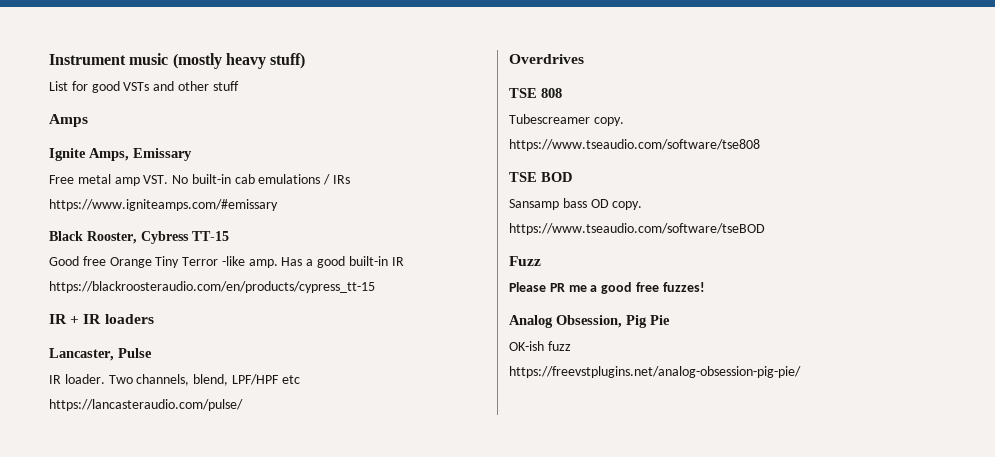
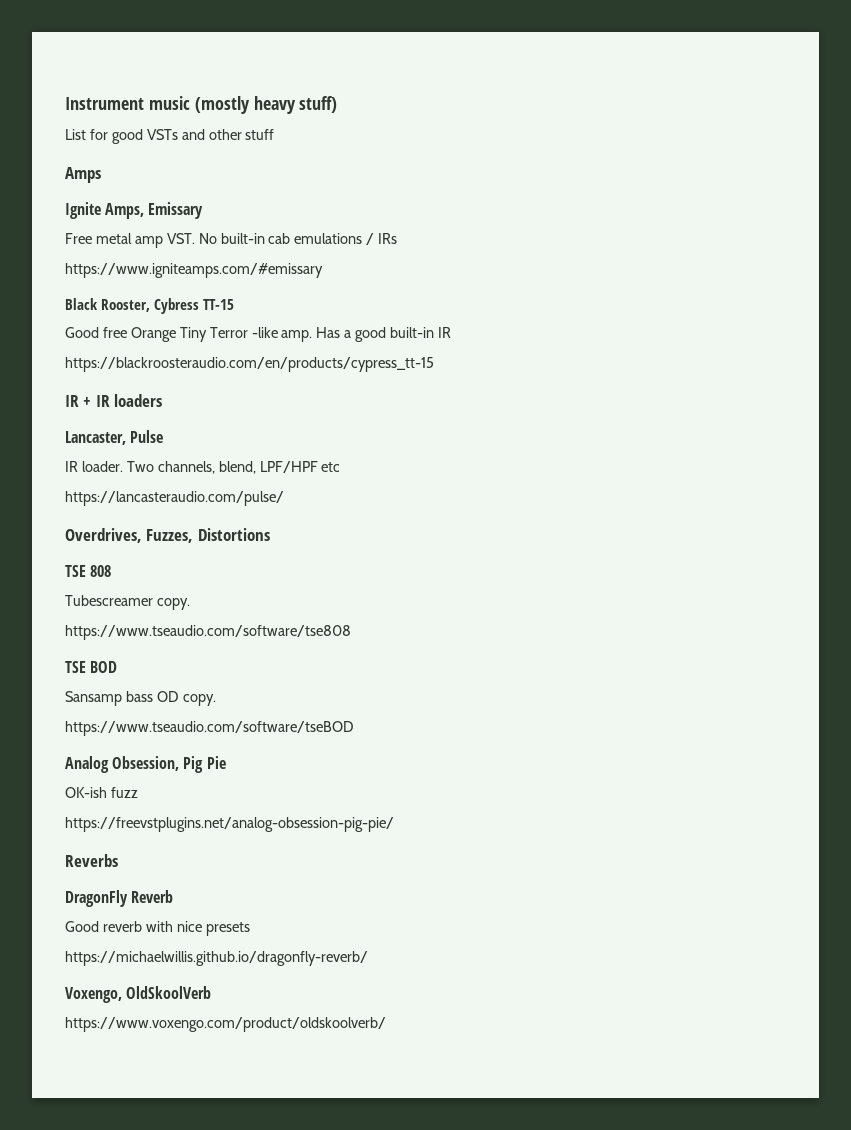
[509,54,584,64] Overdrives -> [65,528,270,543] Overdrives, Fuzzes, Distortions
[509,256,541,266] [509,282,705,294] // Fuzz // Please PR me a good free fuzzes! -> (354, 728) none
(801, 372) none -> [65,854,118,867] [65,890,174,907] [65,921,250,936] [65,951,368,966] [65,986,212,1003] [65,1017,386,1032] // Reverbs // DragonFly Reverb // Good reverb with nice presets // https://michaelwillis.github.io/dragonfly-reverb/ // Voxengo, OldSkoolVerb // https://www.voxengo.com/product/oldskoolverb/

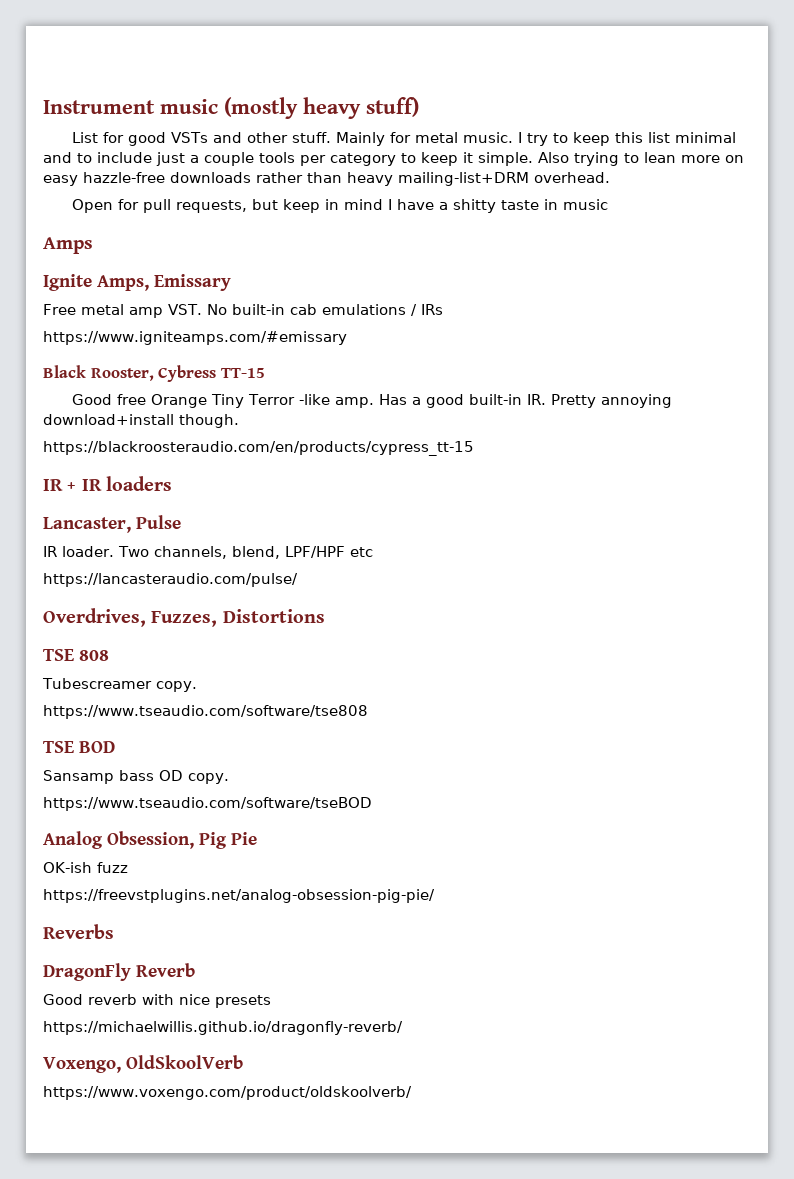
[245,129,275,140] stuff -> [292,132,737,146] [43,152,744,166] [43,172,610,186] [72,199,609,213] stuff. Mainly for metal music. I try to keep this list minimal and to include just a couple tools per category to keep it simple. Also trying to lean more on easy hazzle-free downloads rather than heavy mailing-list+DRM overhead. // Open for pull requests, but keep in mind I have a shitty taste in music
[438,327,452,338] IR -> [527,394,673,408] [43,414,239,428] IR. Pretty annoying download+install though.

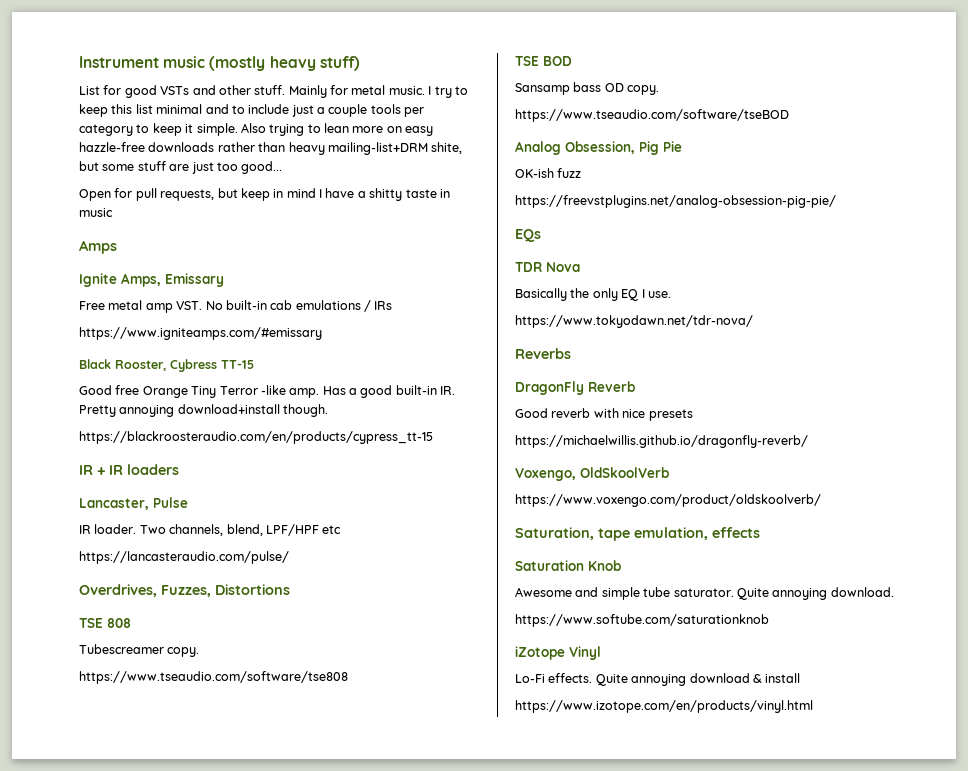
[534,172,610,183] overhead. -> [431,142,463,154] [79,161,283,174] shite, but some stuff are just too good...
(435, 896) none -> [515,229,541,242] [515,262,580,272] [515,288,671,301] [515,315,753,328] // EQs // TDR Nova // Basically the only EQ I use. // https://www.tokyodawn.net/tdr-nova/
(412, 1093) none -> [515,527,760,541] [515,560,621,571] [515,587,894,600] [515,614,769,627] [515,646,601,660] [515,673,801,686] [515,700,813,713] // Saturation, tape emulation, effects // Saturation Knob // Awesome and simple tube saturator. Quite annoying download. // https://www.softube.com/saturationknob // iZotope Vinyl // Lo-Fi effects. Quite annoying download & install // https://www.izotope.com/en/products/vinyl.html

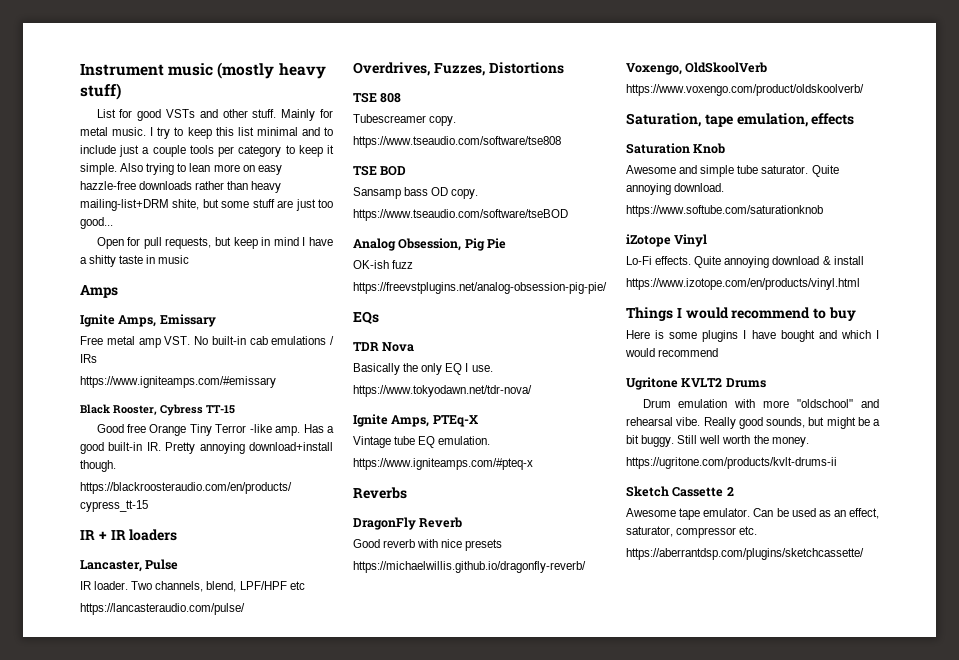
(753, 321) none -> [353,414,478,427] [353,436,491,448] [353,458,533,470] // Ignite Amps, PTEq-X // Vintage tube EQ emulation. // https://www.igniteamps.com/#pteq-x
(813, 706) none -> [626,307,856,321] [626,330,879,342] [625,348,719,357] [626,377,766,390] [642,399,879,408] [626,417,880,429] [626,435,809,447] [626,457,837,469] [626,486,734,497] [626,508,879,520] [626,526,758,538] [626,548,864,560] // Things I would recommend to buy // Here is some plugins I have bought and which I would recommend // Ugritone KVLT2 Drums // Drum emulation with more "oldschool" and rehearsal vibe. Really good sounds, but might be a bit buggy. Still well worth the money. // https://ugritone.com/products/kvlt-drums-ii // Sketch Cassette 2 // Awesome tape emulator. Can be used as an effect, saturator, compressor etc. // https://aberrantdsp.com/plugins/sketchcassette/

